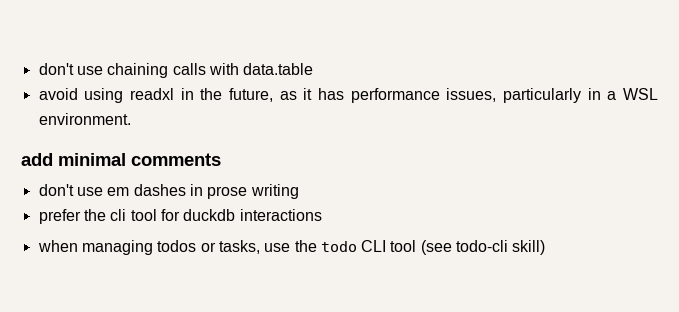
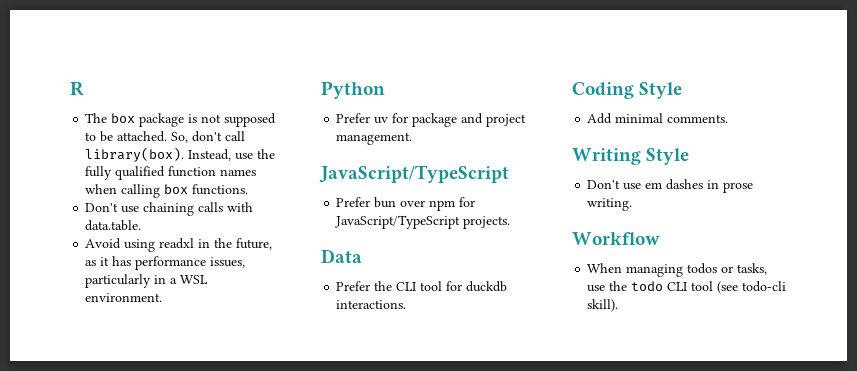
[38,63,74,75] don't -> [70,81,84,96] [85,113,277,127] [85,131,246,143] [85,147,276,162] [85,166,257,180] [85,184,249,198] [85,203,119,212] R // The box package is not supposed to be attached. So, don't call library(box). Instead, use the fully qualified function names when calling box functions. // Don't
[243,63,314,75] [38,88,78,100] data.table // avoid -> [85,220,142,231] [85,238,122,249] data.table. // Avoid
[21,153,221,166] [38,184,74,196] add minimal comments // don't -> [321,81,385,99] [336,113,527,127] [336,132,413,145] [319,165,509,183] [336,197,476,211] [335,215,511,229] [321,249,362,263] [336,281,508,292] [336,300,407,309] [572,82,683,99] [587,113,729,124] [572,148,690,165] [587,180,621,189] Python // Prefer uv for package and project management. // JavaScript/TypeScript // Prefer bun over npm for JavaScript/TypeScript projects. // Data // Prefer the CLI tool for duckdb interactions. // Coding Style // Add minimal comments. // Writing Style // Don't
[250,184,299,199] [38,209,322,224] [37,240,78,252] writing // prefer the cli tool for duckdb interactions // when -> [587,198,633,211] [572,232,660,245] [587,263,623,273] writing. // Workflow // When
[512,240,546,255] skill) -> [587,299,619,312] skill).

